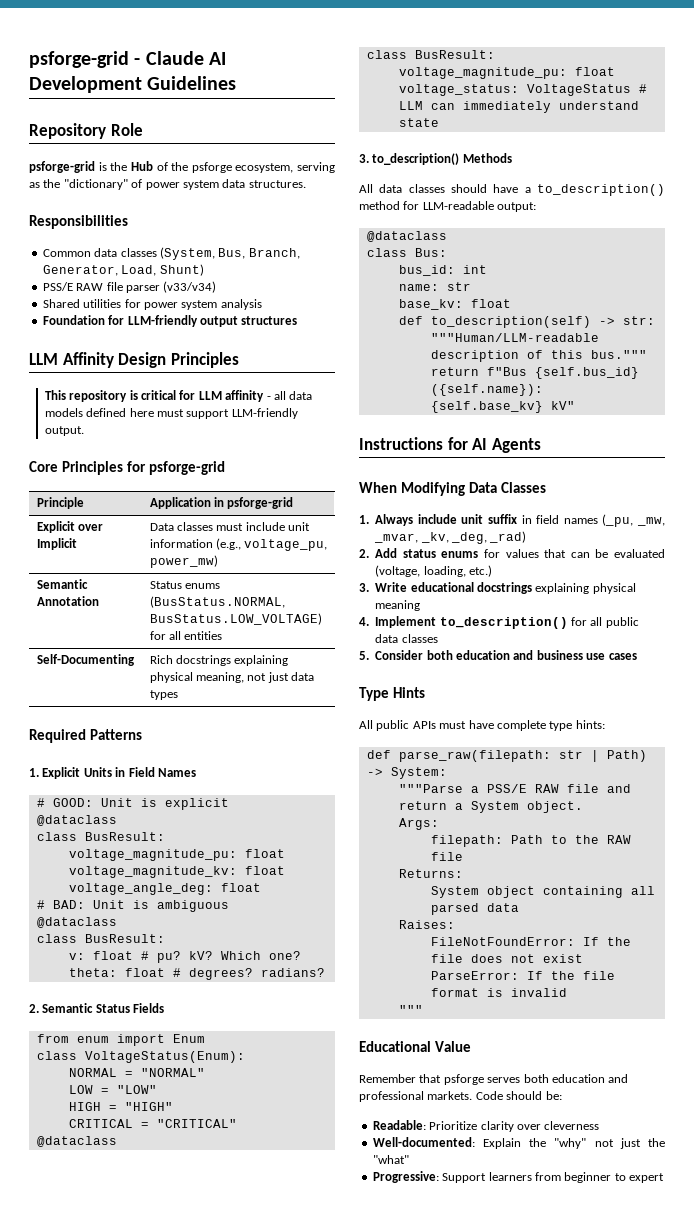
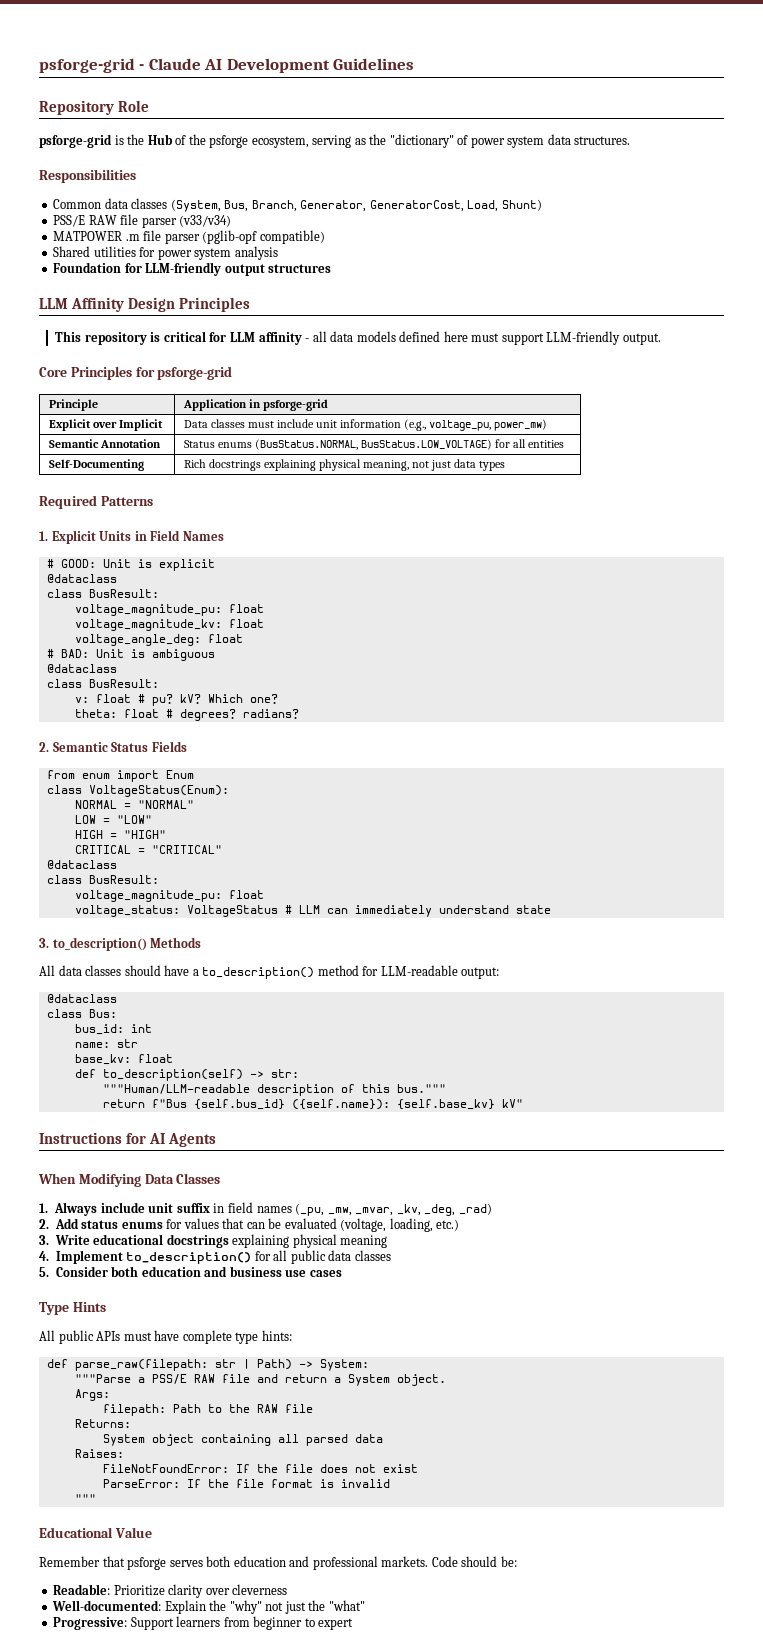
(118, 270) none -> [369,200,464,212] GeneratorCost,
(217, 287) none -> [53,230,325,244] // MATPOWER .m file parser (pglib-opf compatible)

